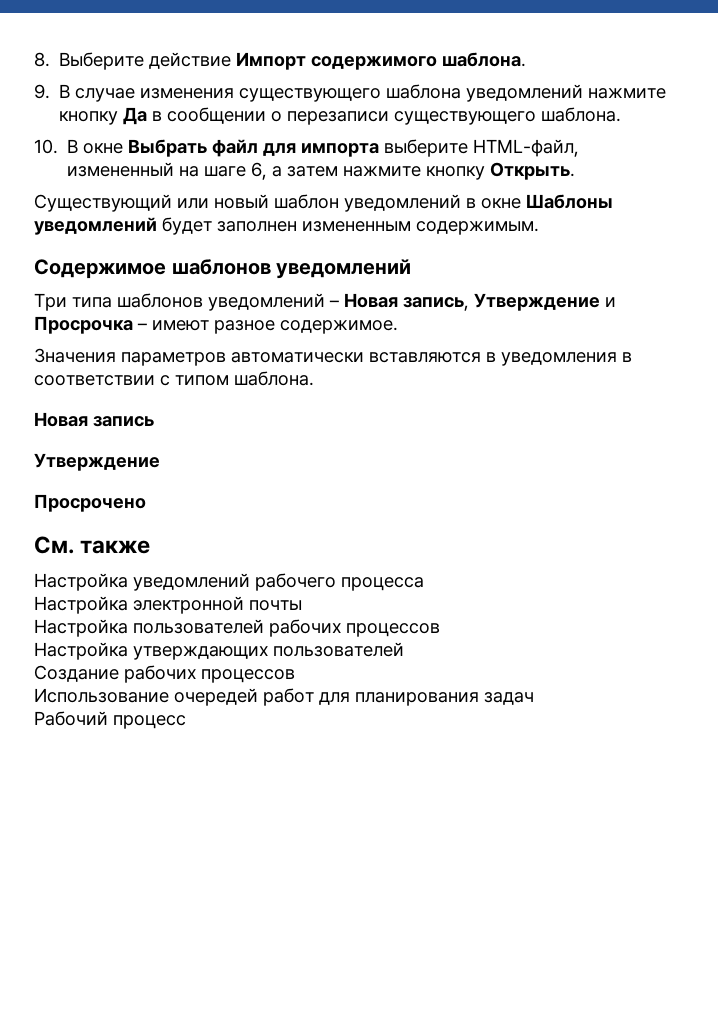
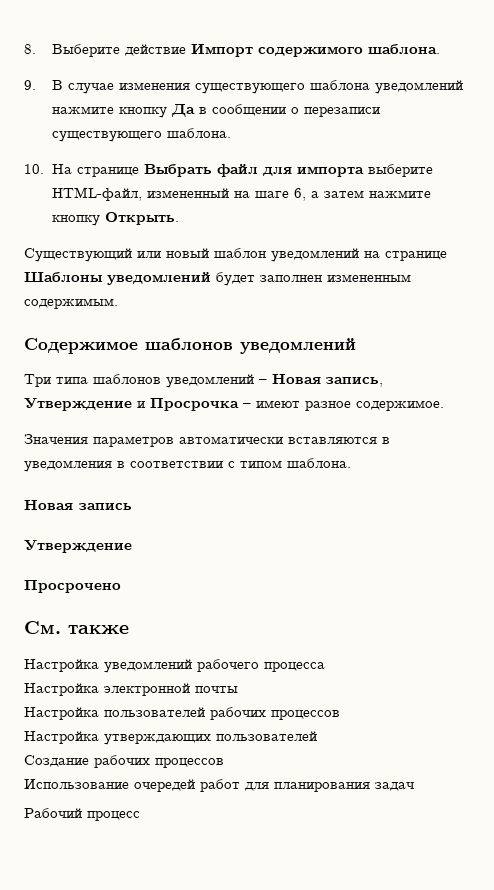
[67,139,124,154] В окне -> [52,164,140,177] На странице
[466,198,521,209] в окне -> [364,251,447,261] на странице

